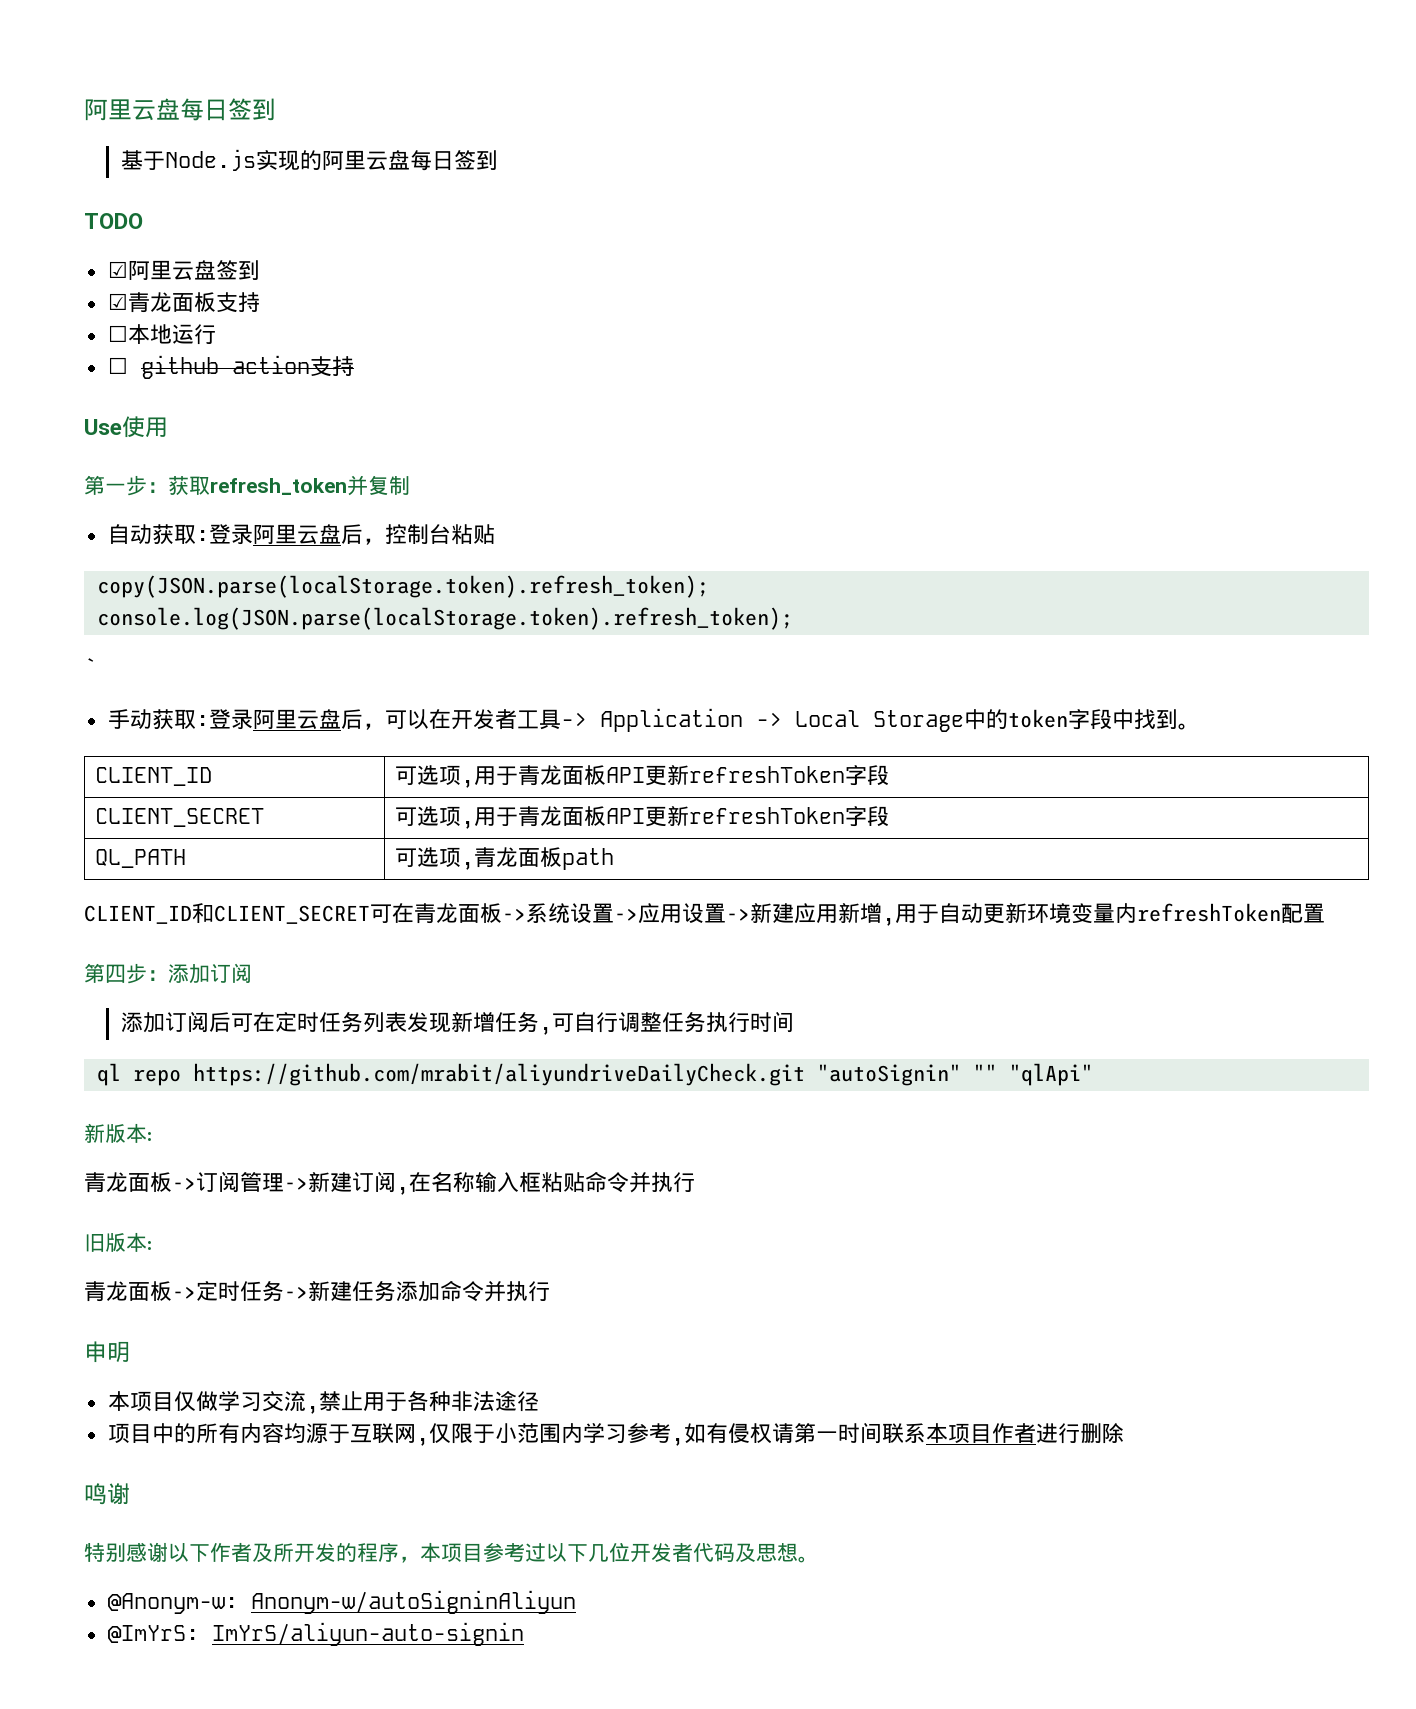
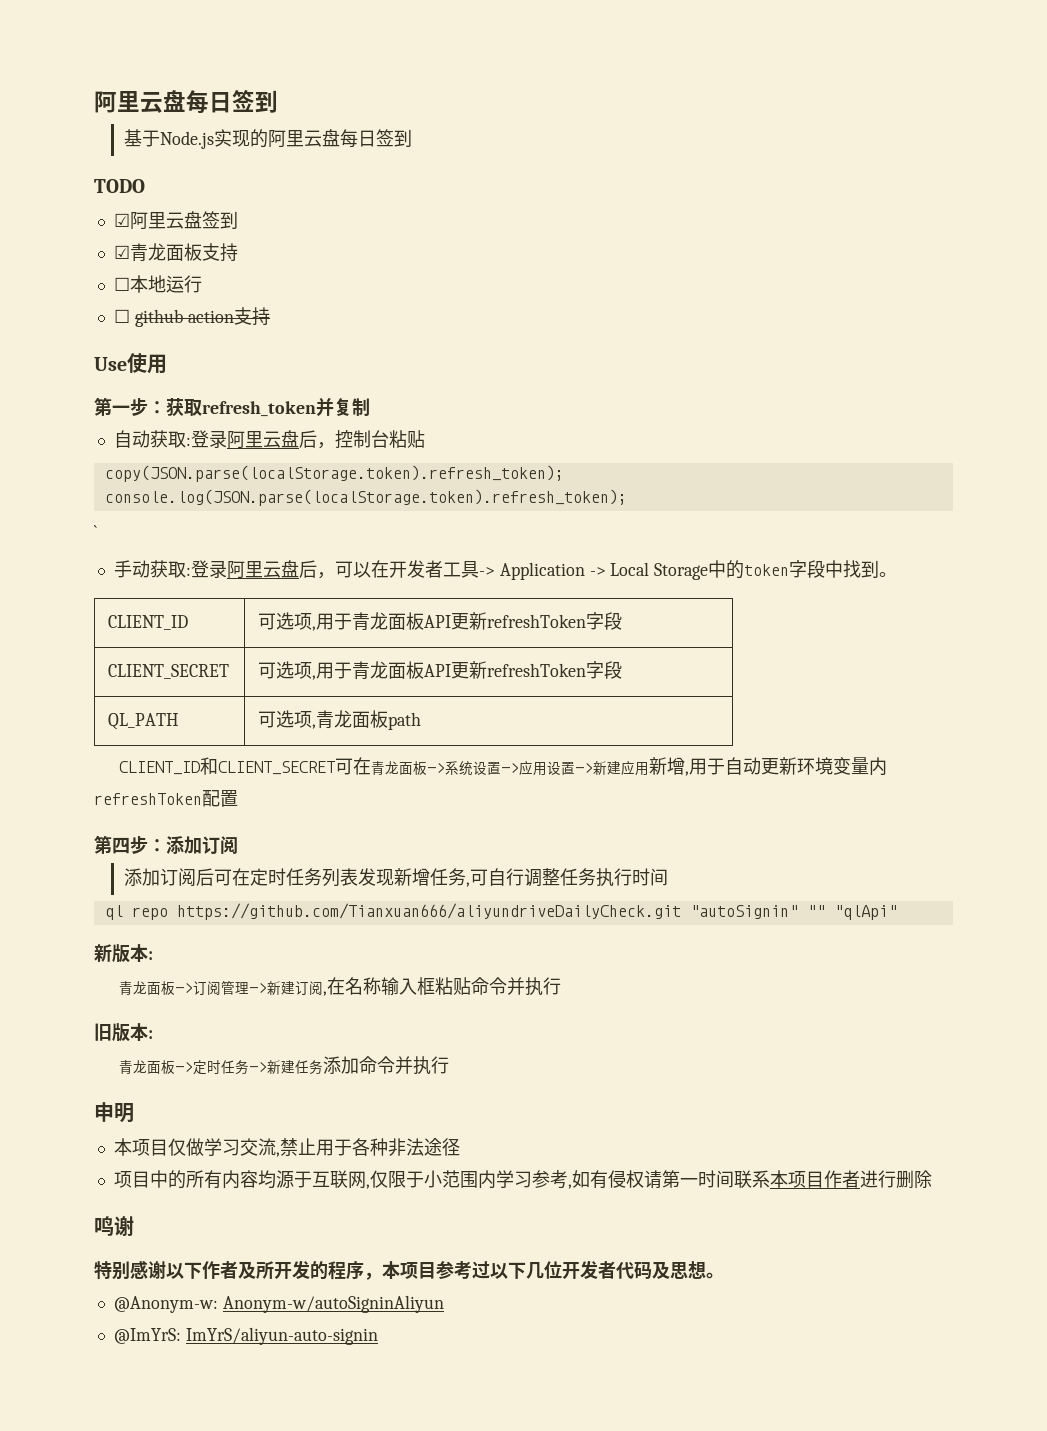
[192,1063,805,1086] https://github.com/mrabit/aliyundriveDailyCheck.git -> [176,903,681,920] https://github.com/Tianxuan666/aliyundriveDailyCheck.git

